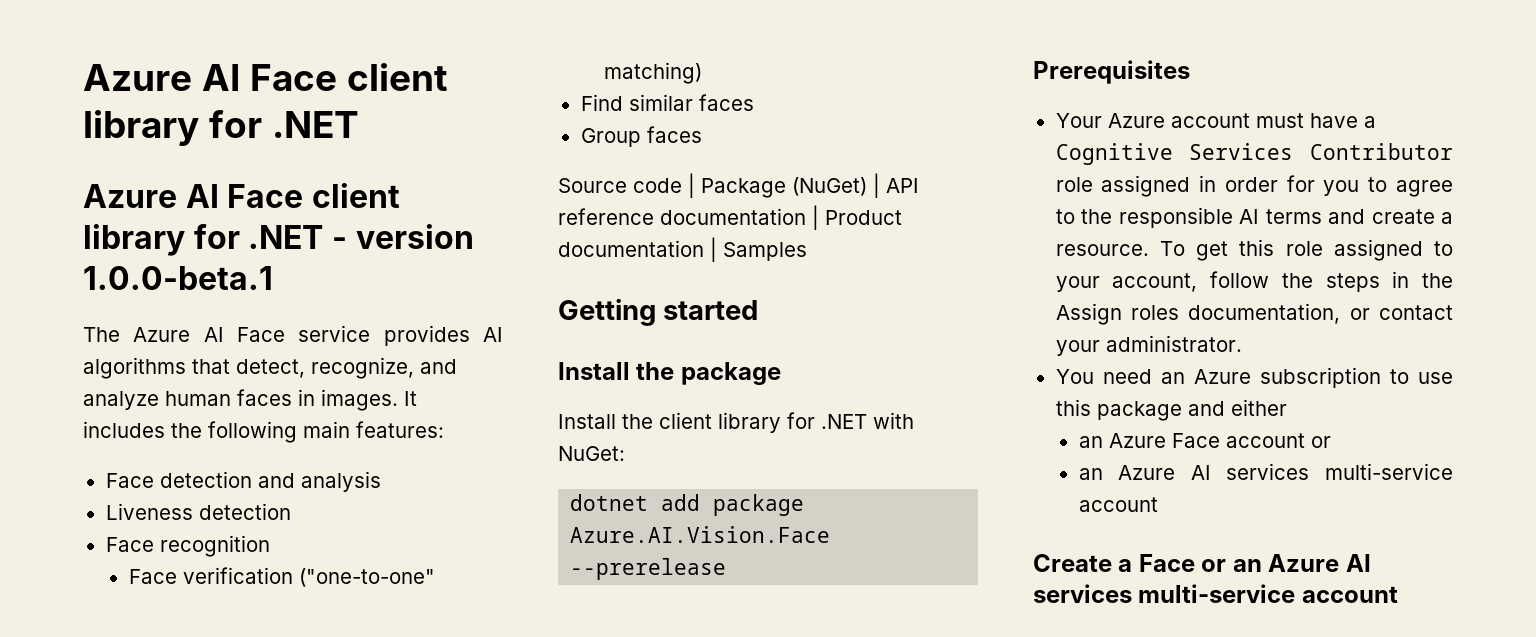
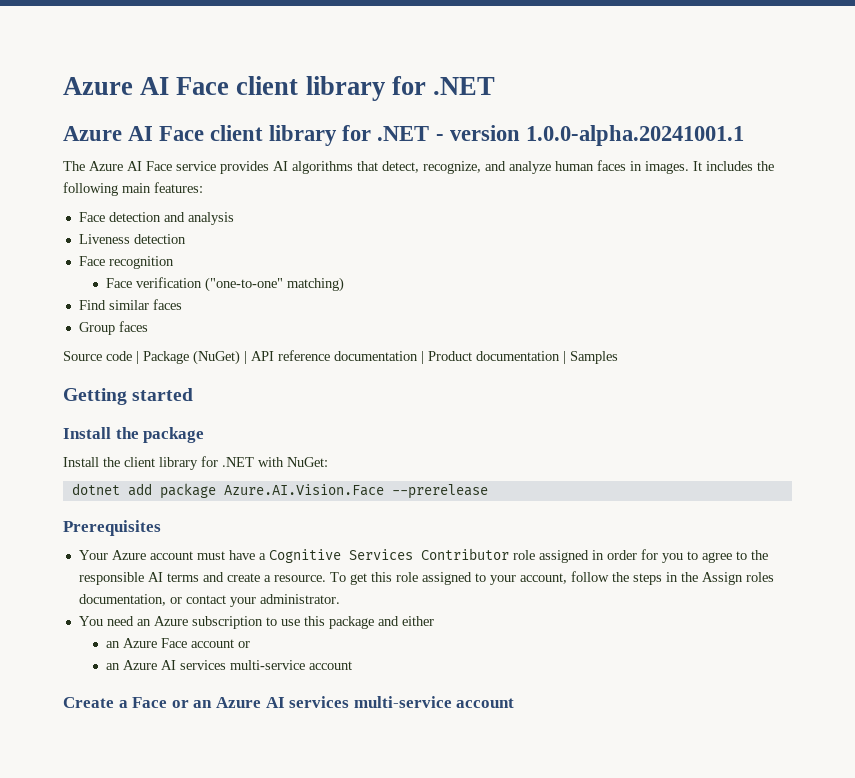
[83,266,273,290] 1.0.0-beta.1 -> [525,125,744,146] 1.0.0-alpha.20241001.1

